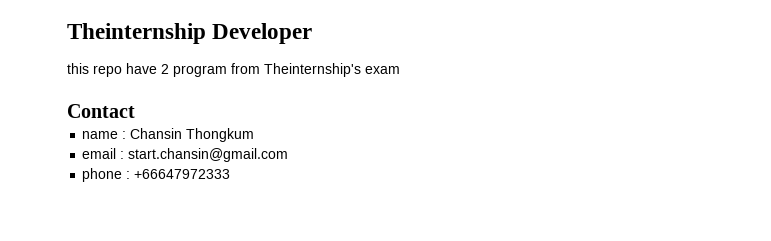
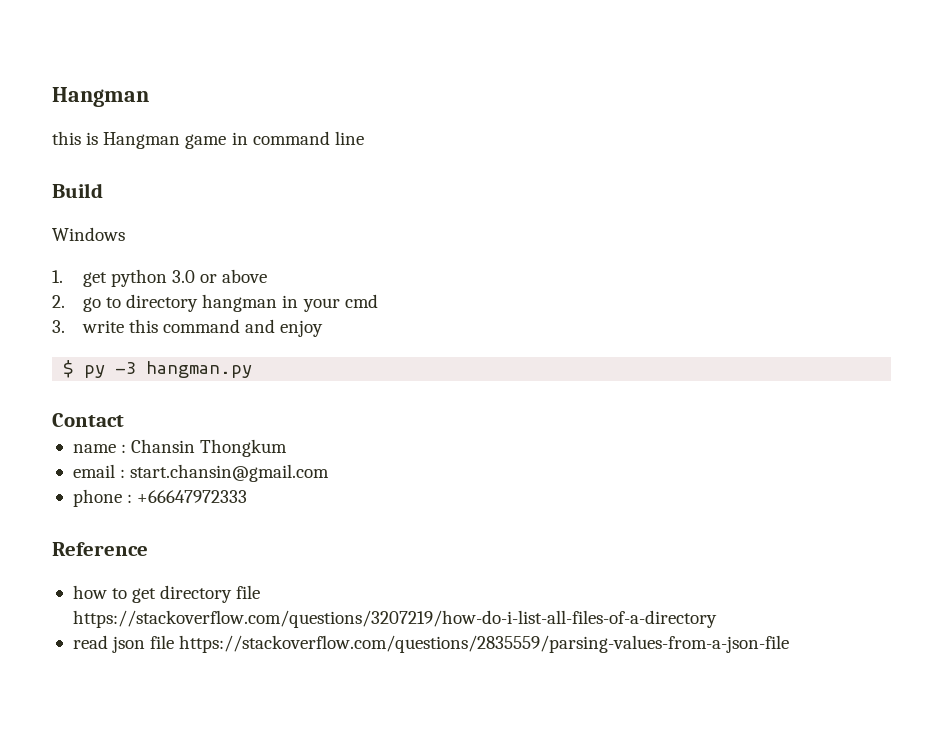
[67,23,313,44] [67,63,400,77] Theinternship Developer // this repo have 2 program from Theinternship's exam -> [52,87,149,107] [52,131,364,149] [52,183,103,198] [52,227,125,241] [52,269,268,287] [52,294,378,312] [52,319,324,337] [63,360,253,378] Hangman // this is Hangman game in command line // Build // Windows // 1. get python 3.0 or above // 2. go to directory hangman in your cmd // 3. write this command and enjoy // $ py -3 hangman.py
(231, 174) none -> [52,542,148,556] [72,585,261,603] [72,610,717,628] [72,635,790,653] // Reference // how to get directory file https://stackoverflow.com/questions/3207219/how-do-i-list-all-files-of-a-directory // read json file https://stackoverflow.com/questions/2835559/parsing-values-from-a-json-file

